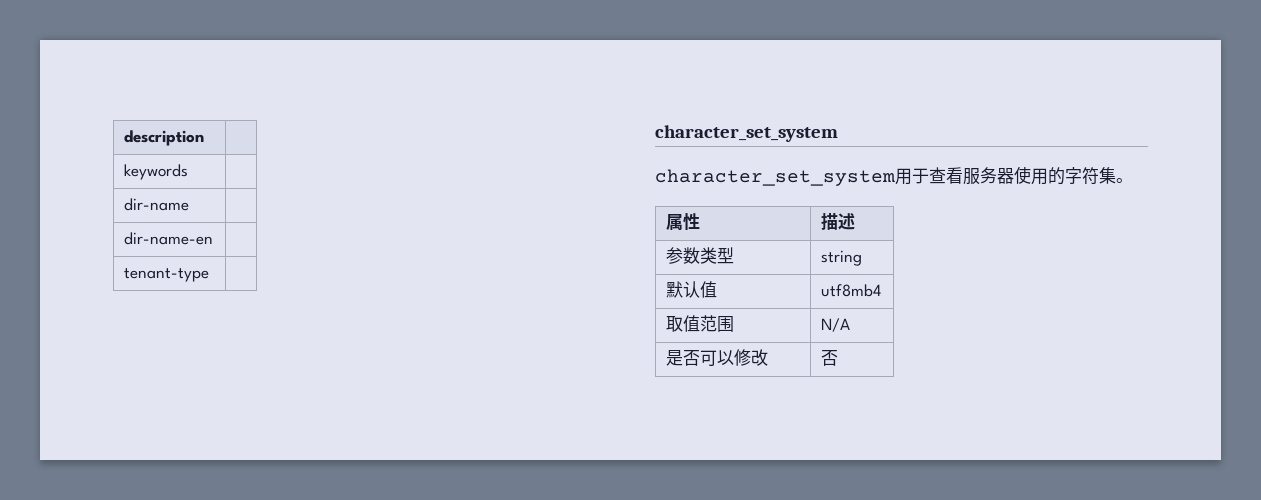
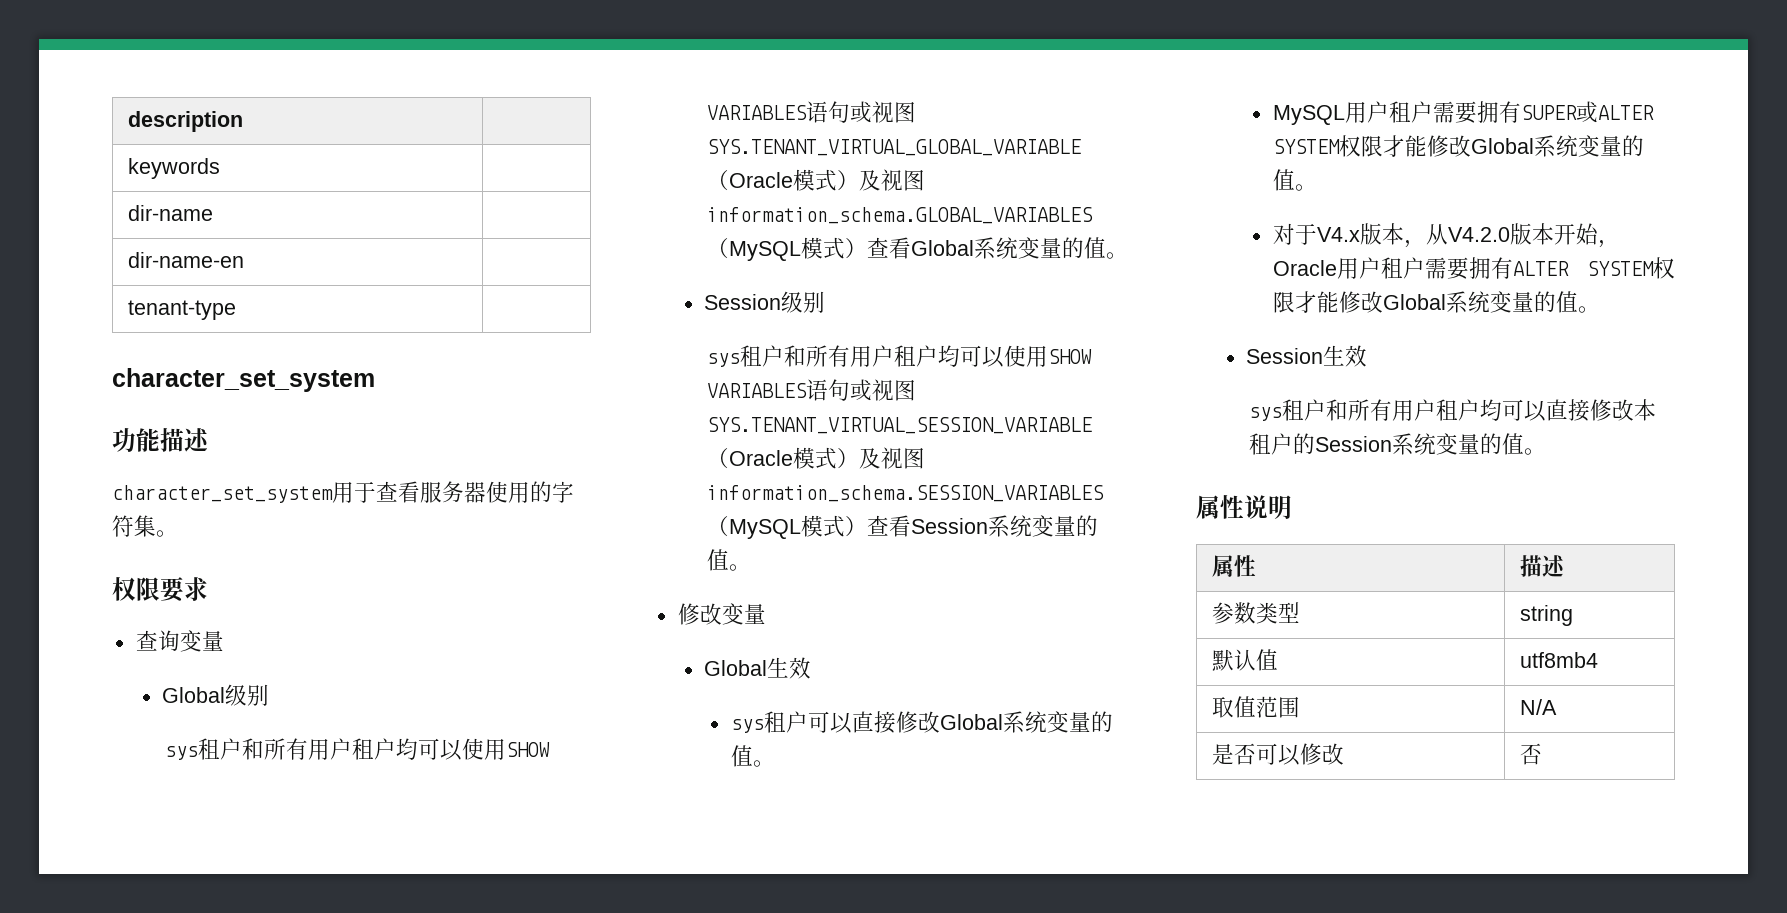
(838, 133) none -> [112,428,209,452] // 功能描述
(1133, 180) none -> [112,577,208,602] [135,630,224,652] [162,684,270,706] [165,738,551,761] [707,101,917,123] [707,139,1082,156] [707,169,926,191] [707,207,1094,224] [707,237,1129,261] [704,291,826,313] [707,345,1093,368] [707,379,917,401] [707,417,1093,434] [707,447,926,469] [707,485,1105,502] [707,515,1099,539] [707,549,752,571] [677,603,766,625] [704,657,812,679] [730,711,1113,734] [730,745,775,767] [1272,101,1654,125] [1272,135,1644,157] [1272,169,1317,191] [1272,223,1620,248] [1272,257,1675,280] [1272,291,1600,313] [1246,345,1368,367] [1249,399,1657,422] [1249,433,1547,455] [1196,495,1292,519] // 权限要求 // 查询变量 // Global级别 // sys租户和所有用户租户均可以使用SHOW VARIABLES语句或视图SYS.TENANT_VIRTUAL_GLOBAL_VARIABLE（Oracle模式）及视图information_schema.GLOBAL_VARIABLES（MySQL模式）查看Global系统变量的值。 // Session级别 // sys租户和所有用户租户均可以使用SHOW VARIABLES语句或视图SYS.TENANT_VIRTUAL_SESSION_VARIABLE（Oracle模式）及视图information_schema.SESSION_VARIABLES（MySQL模式）查看Session系统变量的值。 // 修改变量 // Global生效 // sys租户可以直接修改Global系统变量的值。 // MySQL用户租户需要拥有SUPER或ALTER SYSTEM权限才能修改Global系统变量的值。 // 对于V4.x版本，从V4.2.0版本开始，Oracle用户租户需要拥有ALTER SYSTEM权限才能修改Global系统变量的值。 // Session生效 // sys租户和所有用户租户均可以直接修改本租户的Session系统变量的值。 // 属性说明

